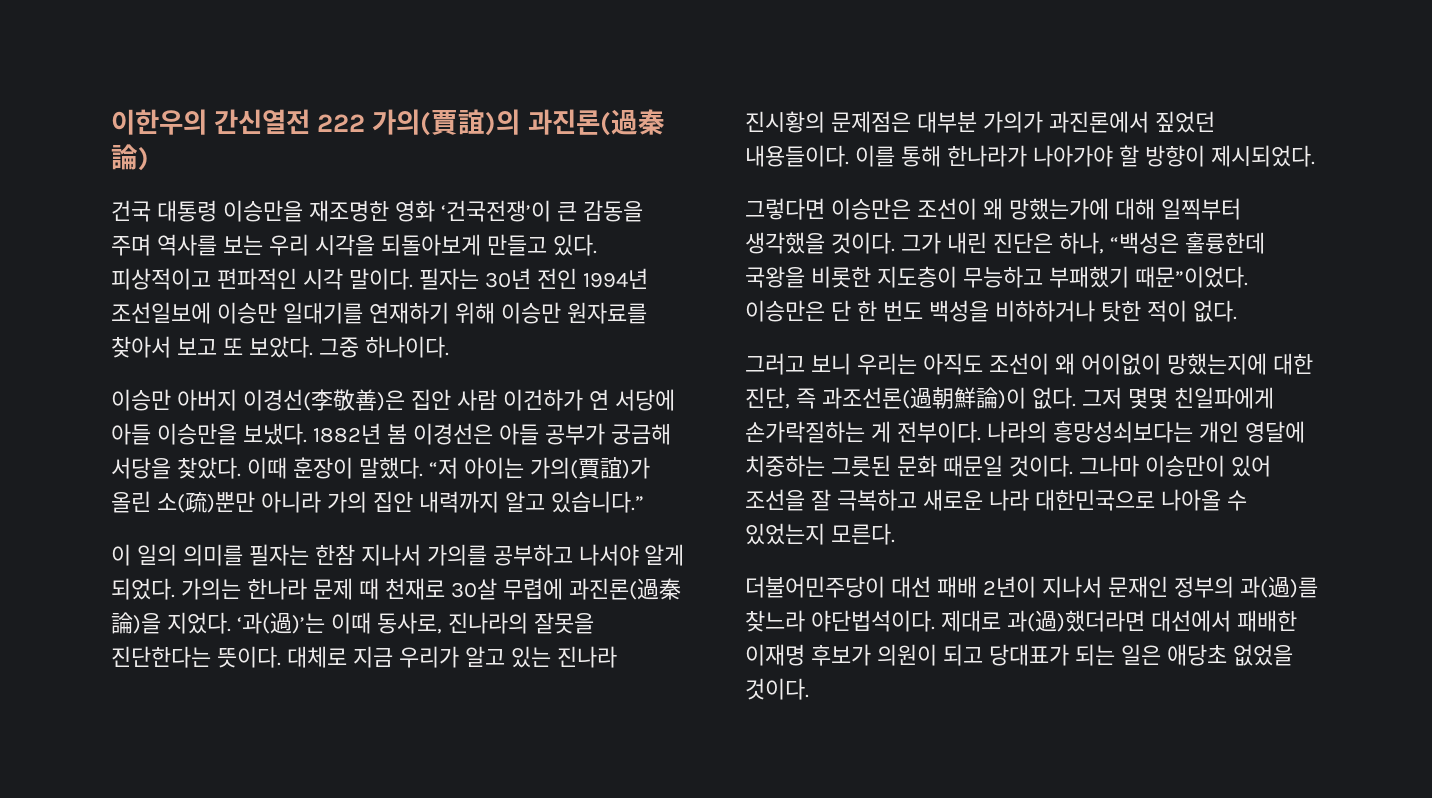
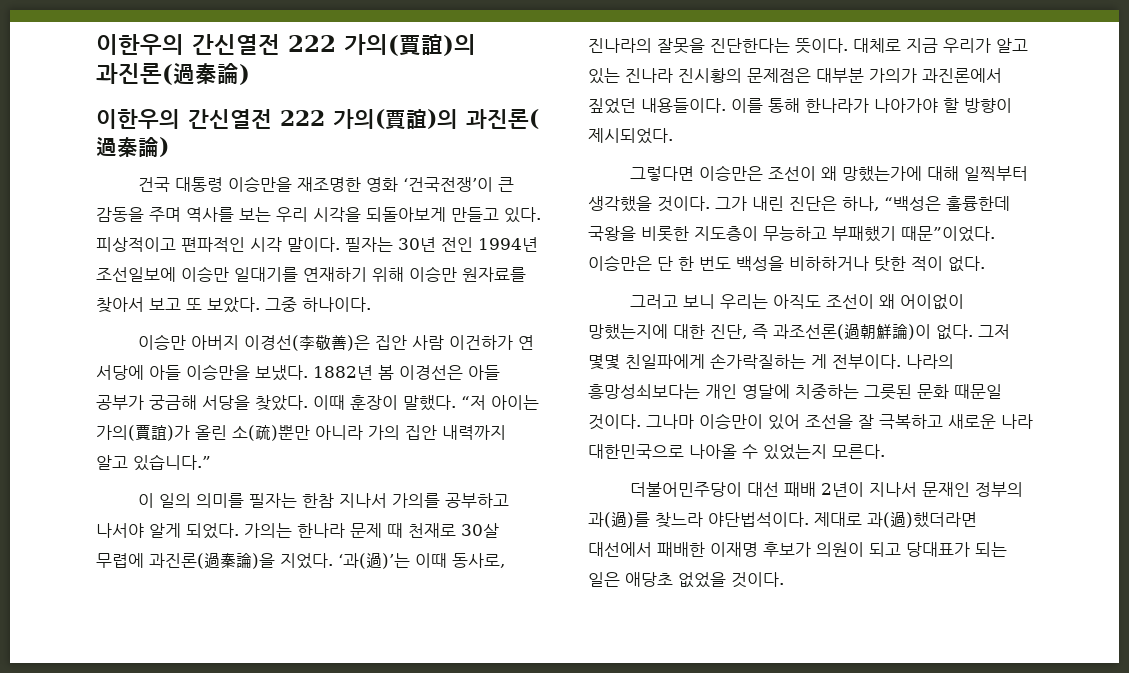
(149, 159) none -> [96,109,539,129] [96,137,169,157] // 이한우의 간신열전 222 가의(賈誼)의 과진론(過秦論)

